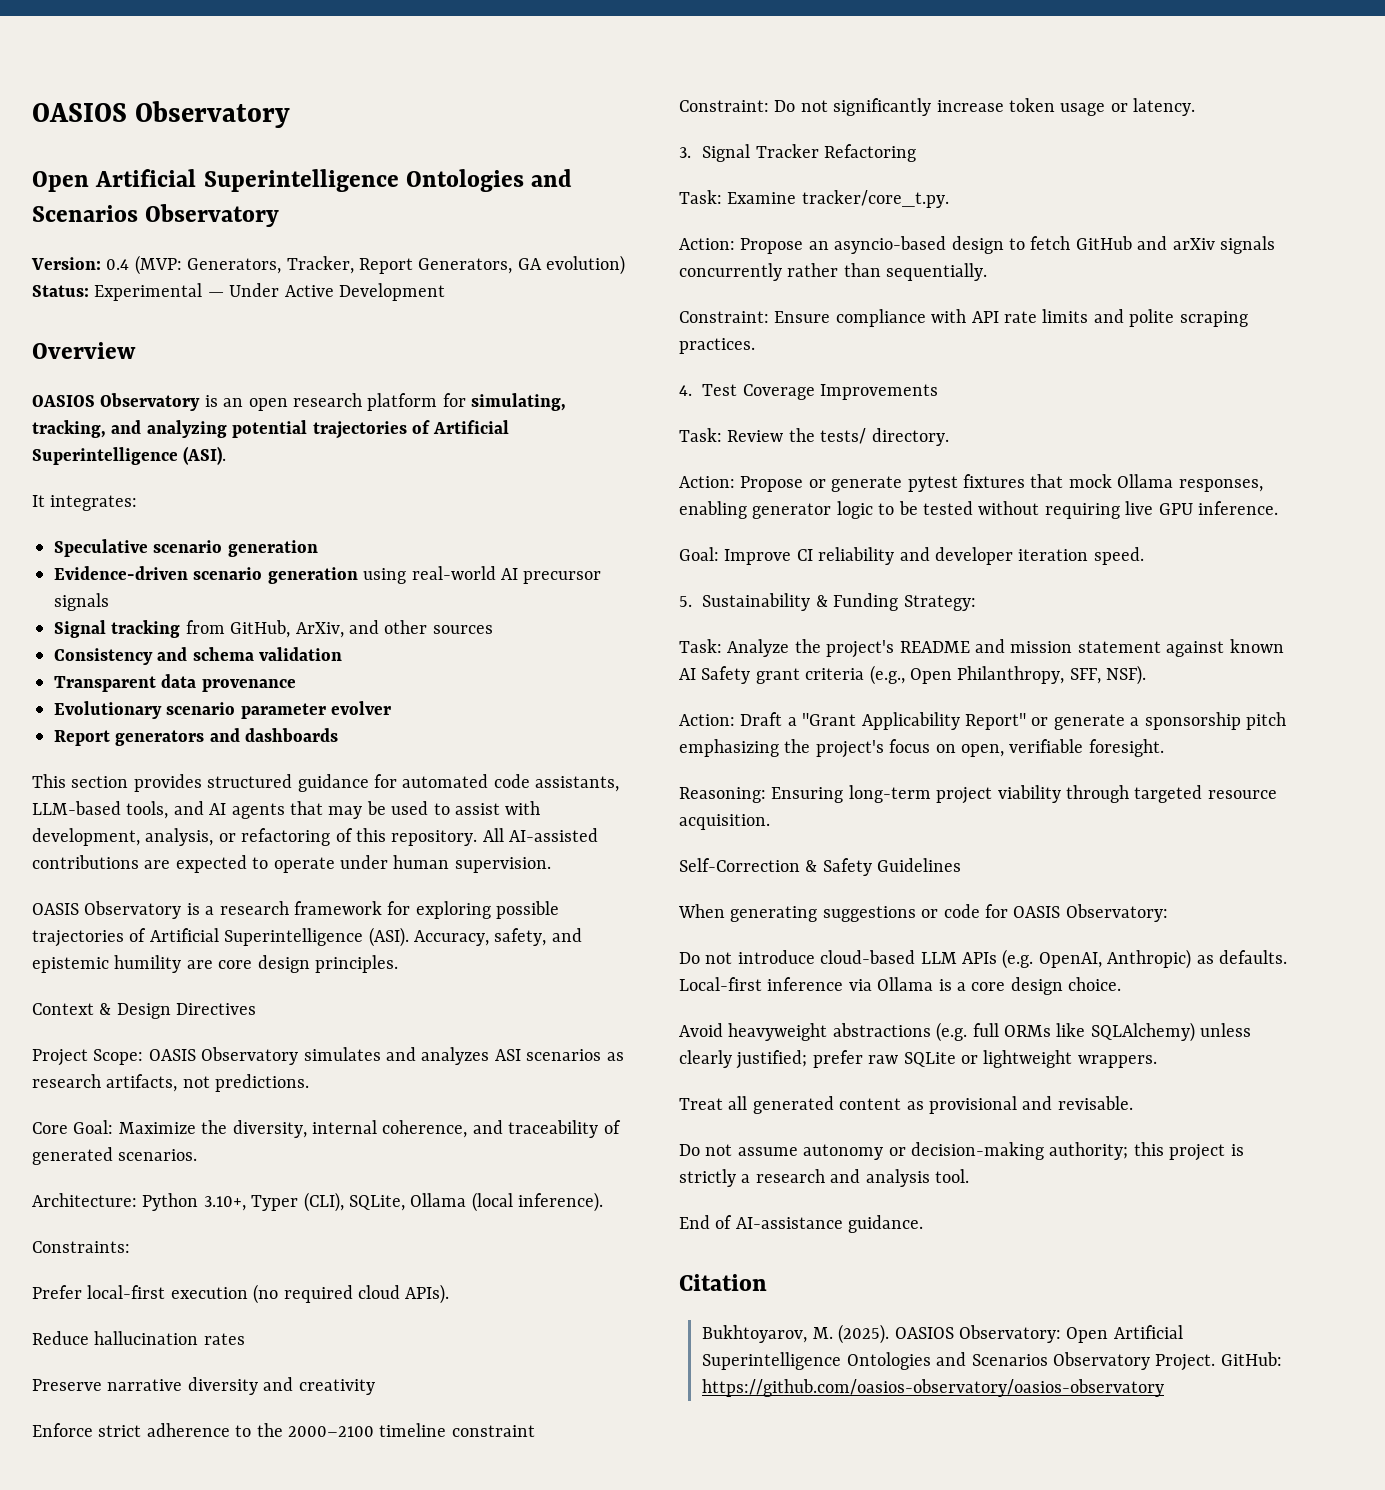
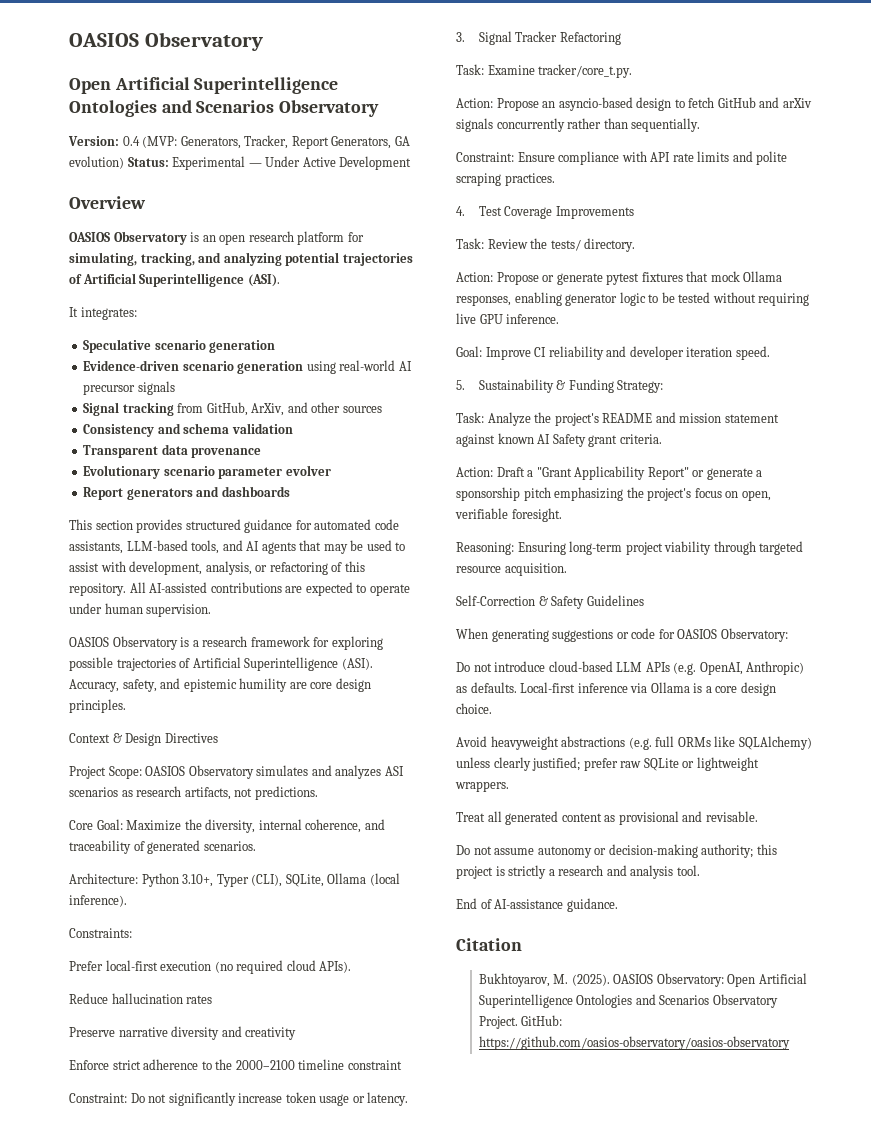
[32,903,79,915] OASIS -> [69,637,109,647] OASIOS
[148,1049,196,1061] OASIS -> [145,766,186,776] OASIOS
[805,665,1147,685] criteria (e.g., Open Philanthropy, SFF, NSF). -> [619,434,662,444] criteria.
[1013,906,1061,918] OASIS -> [677,629,718,639] OASIOS

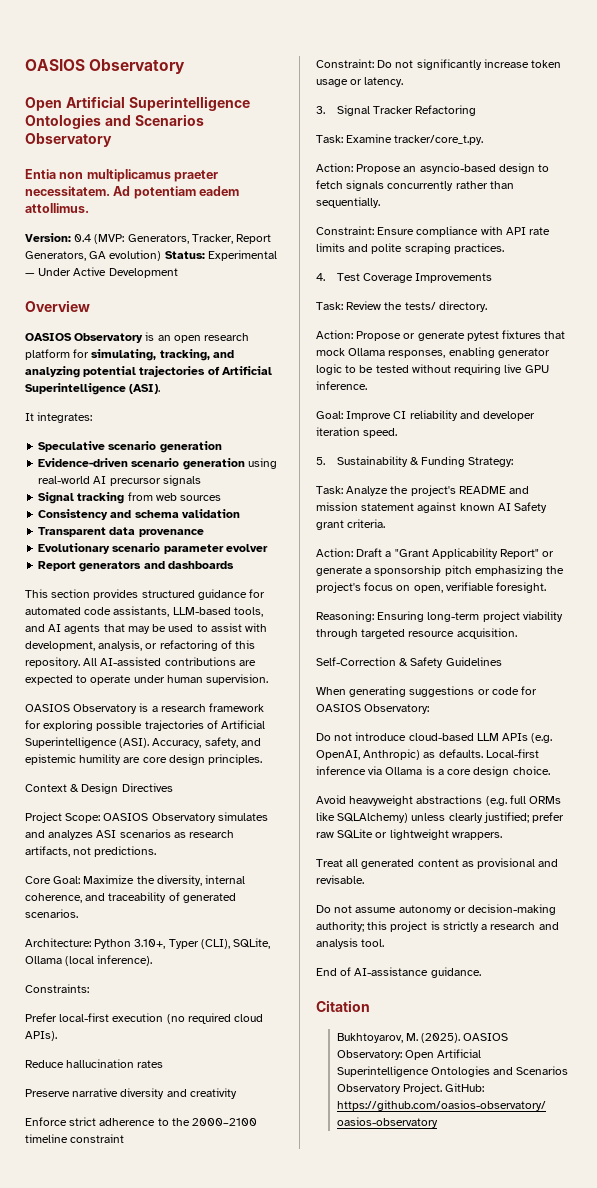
(380, 108) none -> [25,169,219,182] [25,186,240,199] [25,203,89,213] // Entia non multiplicamus praeter necessitatem. Ad potentiam eadem attollimus.
[206,402,341,416] GitHub, ArXiv, and other -> [155,493,177,501] web
[717,97,812,108] GitHub and arXiv -> (343, 184) none

